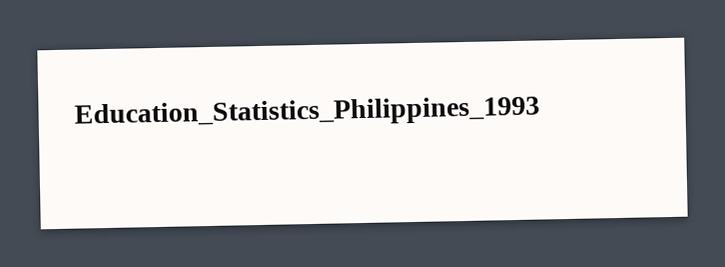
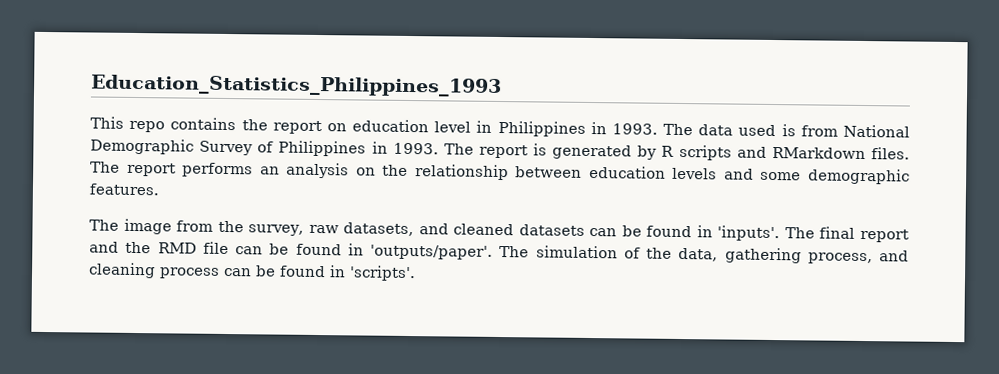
(540, 112) none -> [90,116,910,138] [90,138,910,161] [90,161,911,185] [89,183,160,196] [89,218,909,243] [89,241,909,265] [88,262,416,282] // This repo contains the report on education level in Philippines in 1993. The data used is from National Demographic Survey of Philippines in 1993. The report is generated by R scripts and RMarkdown files. The report performs an analysis on the relationship between education levels and some demographic features. // The image from the survey, raw datasets, and cleaned datasets can be found in 'inputs'. The final report and the RMD file can be found in 'outputs/paper'. The simulation of the data, gathering process, and cleaning process can be found in 'scripts'.

